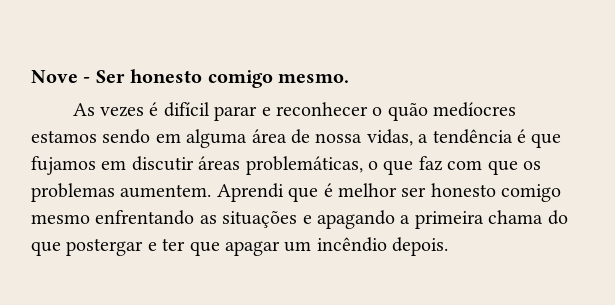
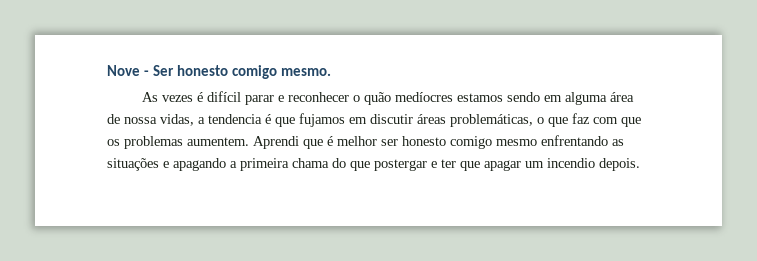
[432,129,513,144] tendência -> [208,114,262,124] tendencia
[316,237,387,252] incêndio -> [547,158,595,168] incendio

